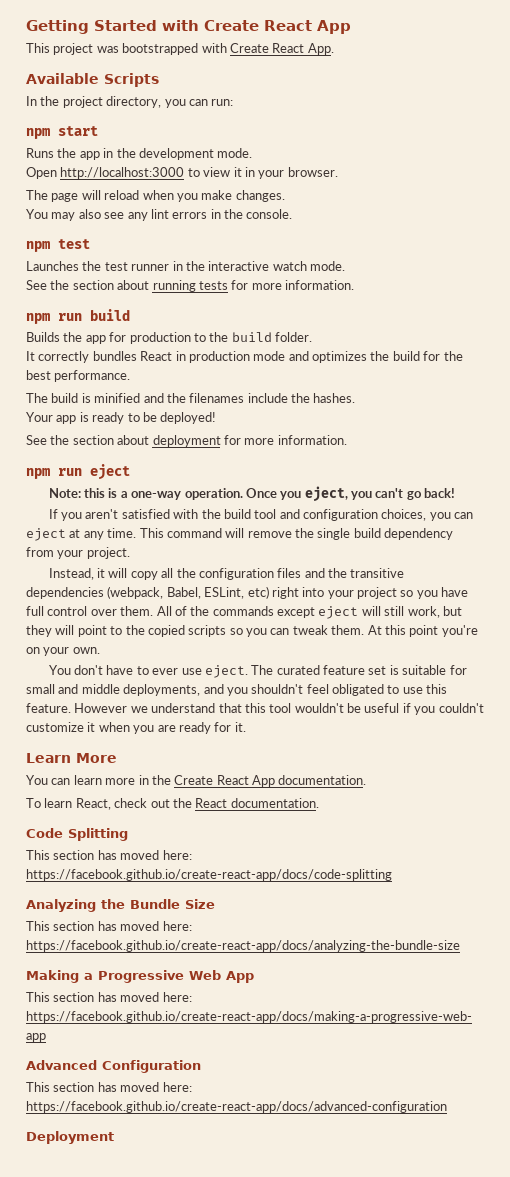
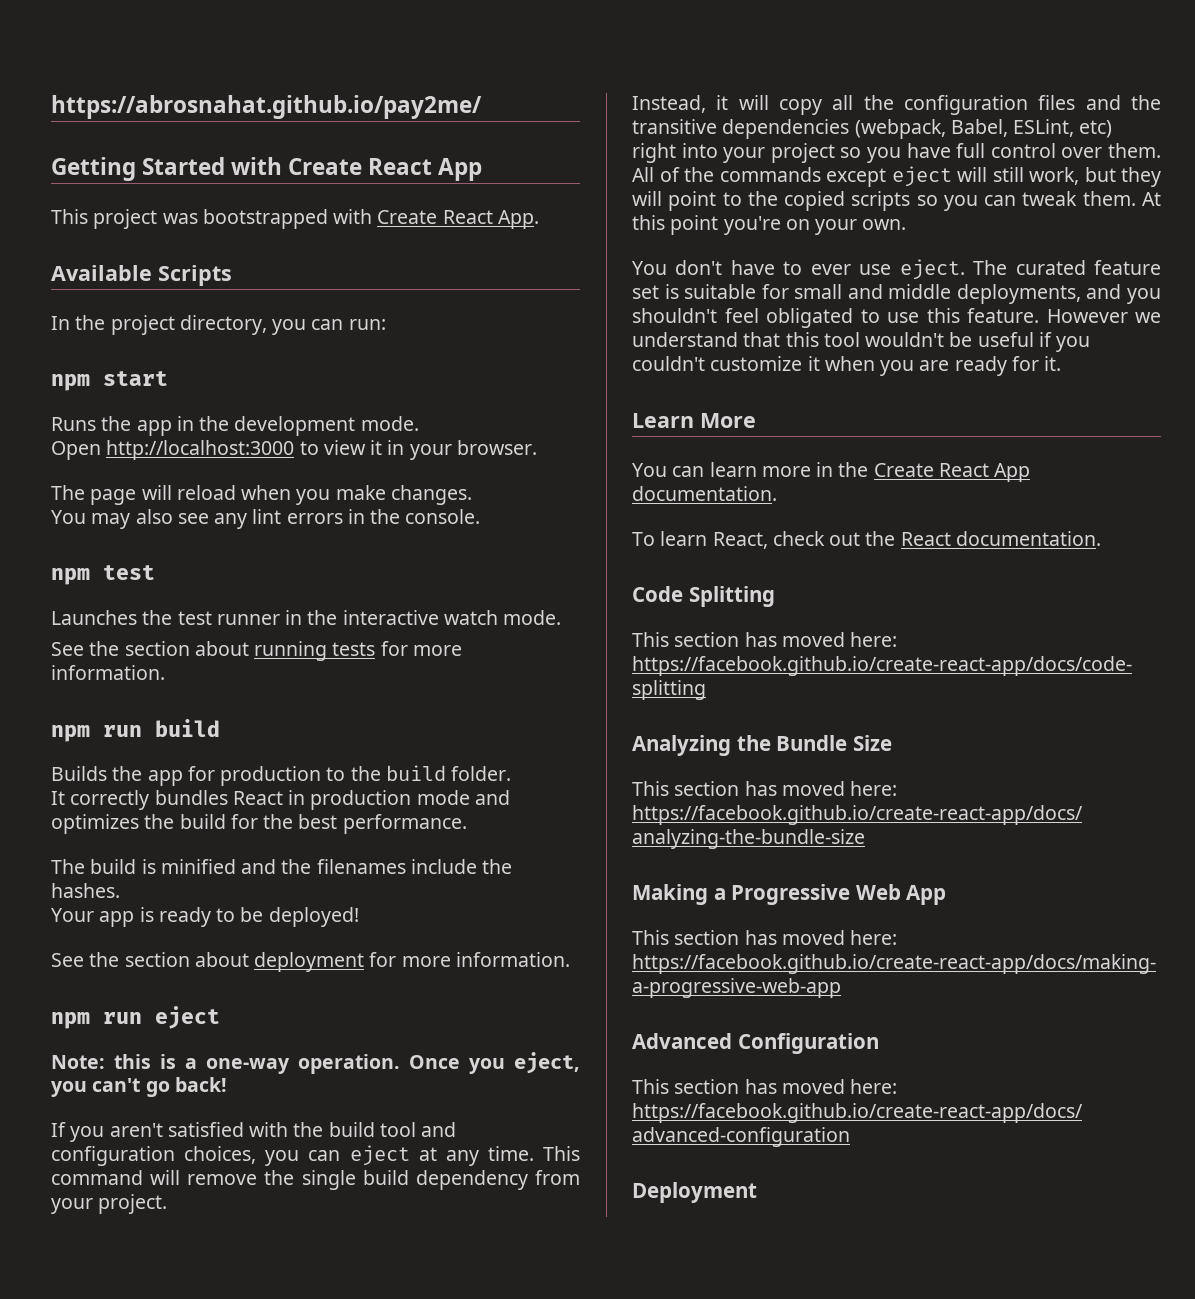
(26, 27) none -> [51,95,482,119] https://abrosnahat.github.io/pay2me/ //

